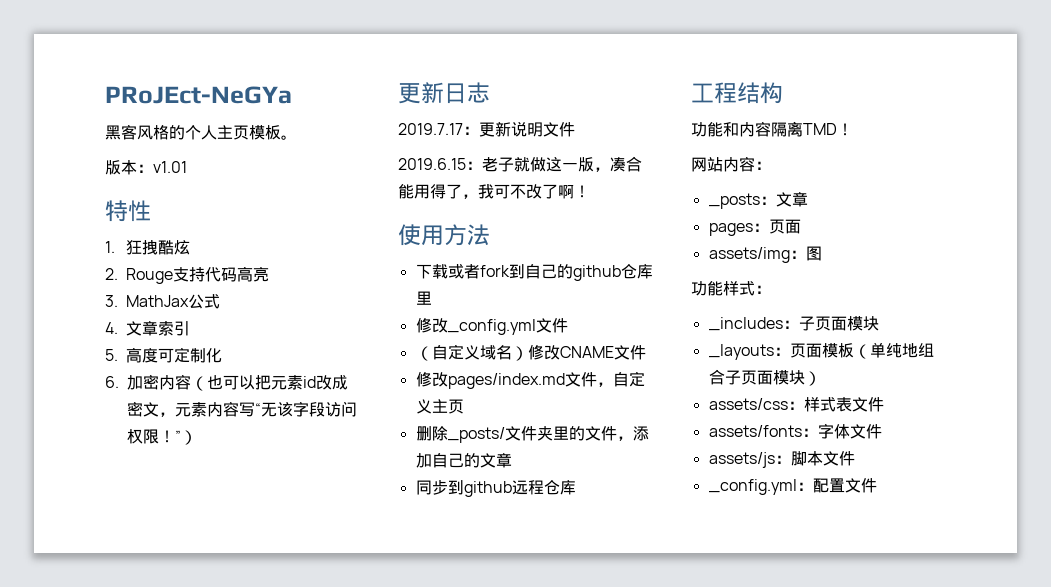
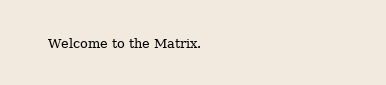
[105,86,292,104] [105,124,297,140] [105,160,187,175] [105,200,151,222] [105,240,190,255] [105,266,269,284] [105,294,220,309] [105,321,190,336] [105,347,222,363] [105,374,348,391] [127,401,357,417] [127,429,197,445] [398,82,490,104] [398,121,575,137] [398,156,642,172] [398,184,590,199] [398,224,490,246] [415,264,653,281] [415,291,432,305] [415,317,568,335] [415,344,646,361] [415,371,645,389] [415,399,464,414] [415,426,649,443] [415,453,512,468] [415,480,576,497] [691,82,783,104] [691,121,853,137] [691,156,771,172] [708,192,808,209] [708,219,801,236] [708,246,822,263] [691,281,771,296] [708,316,879,331] [708,342,934,360] [708,369,821,386] [708,397,884,412] [708,423,882,439] [708,451,855,468] [708,478,877,495] PRoJEct-NeGYa // 黑客风格的个人主页模板。 // 版本：v1.01 // 特性 // 1.狂拽酷炫 // 2. Rouge支持代码高亮 // 3. MathJax公式 // 4.文章索引 // 5.高度可定制化 // 6.加密内容（也可以把元素id改成密文，元素内容写“无该字段访问权限！”） // 更新日志 // 2019.7.17：更新说明文件 // 2019.6.15：老子就做这一版，凑合能用得了，我可不改了啊！ // 使用方法 // 下载或者fork到自己的github仓库里 // 修改_config.yml文件 // （自定义域名）修改CNAME文件 // 修改pages/index.md文件，自定义主页 // 删除_posts/文件夹里的文件，添加自己的文章 // 同步到github远程仓库 // 工程结构 // 功能和内容隔离TMD！ // 网站内容： // _posts：文章 // pages：页面 // assets/img：图 // 功能样式： // _includes：子页面模块 // _layouts：页面模板（单纯地组合子页面模块） // assets/css：样式表文件 // assets/fonts：字体文件 // assets/js：脚本文件 // _config.yml：配置文件 -> [48,38,201,48] Welcome to the Matrix.

